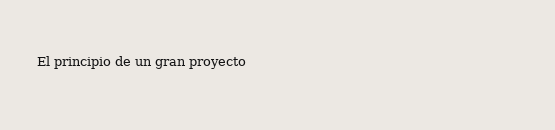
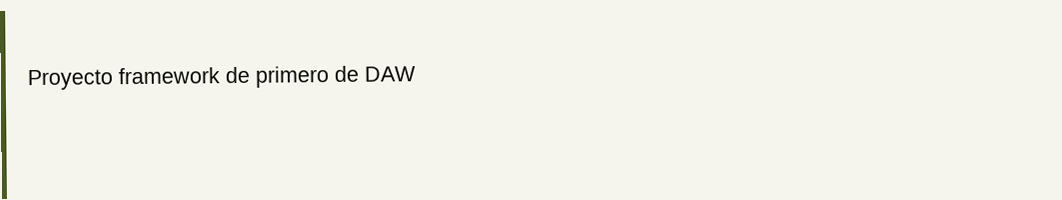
[37,56,246,69] El principio de un gran proyecto -> [27,65,416,91] Proyecto framework de primero de DAW

